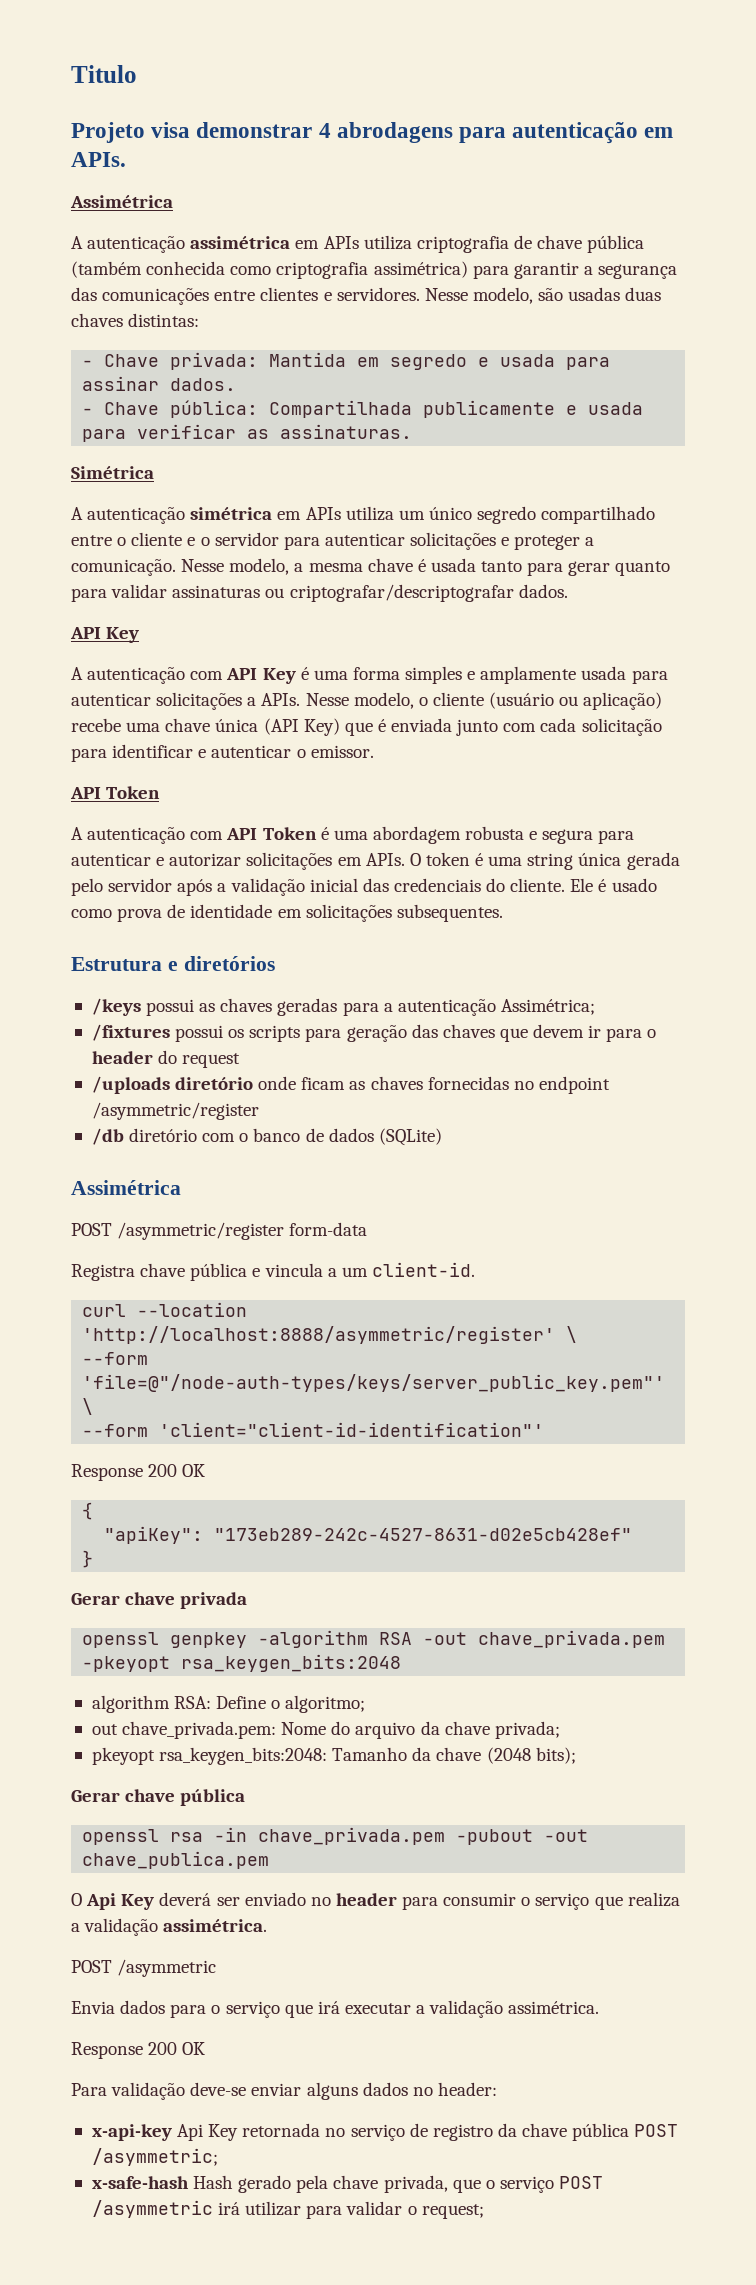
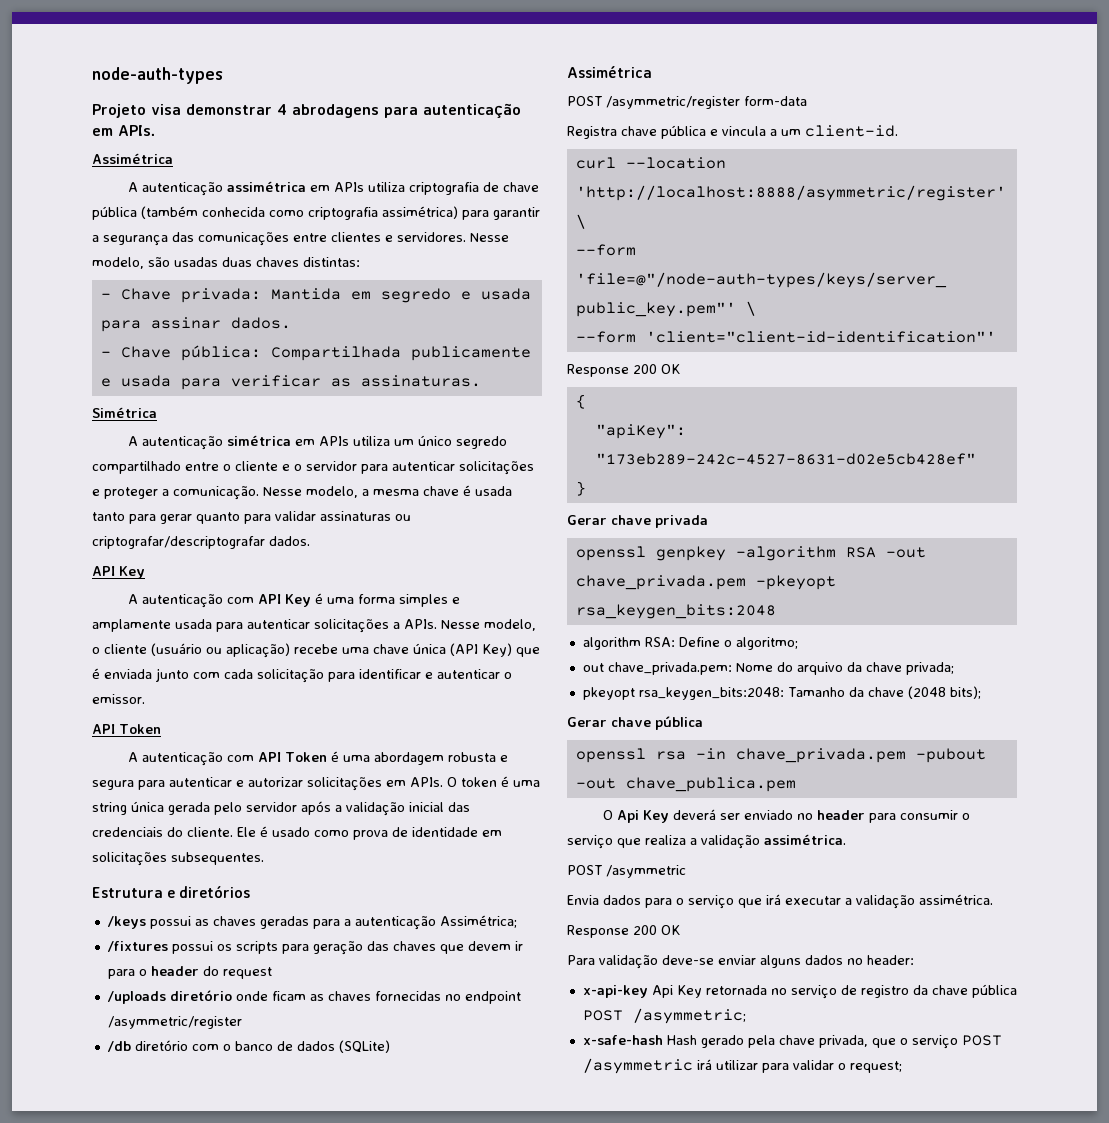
[71,65,137,83] Titulo -> [92,67,223,84] node-auth-types

